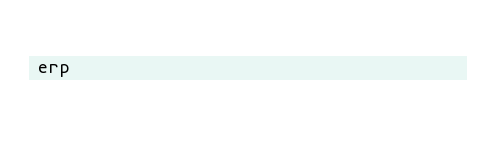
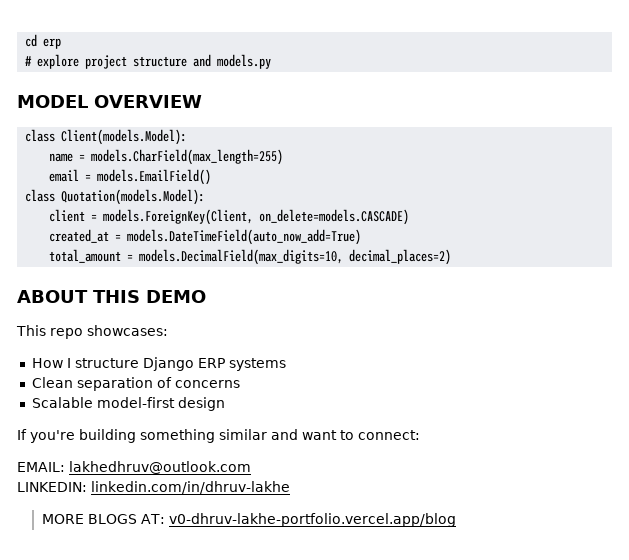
(37, 70) none -> [25,34,38,47] cd
(71, 70) none -> [25,54,272,69] [17,95,202,108] [25,129,188,145] [49,149,284,165] [49,169,212,185] [25,189,206,205] [49,209,410,225] [49,229,362,245] [49,249,452,265] [17,290,206,303] [16,325,168,339] [31,357,286,371] [31,377,240,391] [31,397,225,411] [17,429,420,443] [17,461,251,474] [17,481,290,494] [41,513,456,527] // # explore project structure and models.py // MODEL OVERVIEW // class Client(models.Model): // name = models.CharField(max_length=255) // email = models.EmailField() // class Quotation(models.Model): // client = models.ForeignKey(Client, on_delete=models.CASCADE) // created_at = models.DateTimeField(auto_now_add=True) // total_amount = models.DecimalField(max_digits=10, decimal_places=2) // ABOUT THIS DEMO // This repo showcases: // How I structure Django ERP systems // Clean separation of concerns // Scalable model-first design // If you're building something similar and want to connect: // EMAIL: lakhedhruv@outlook.com // LINKEDIN: linkedin.com/in/dhruv-lakhe // MORE BLOGS AT: v0-dhruv-lakhe-portfolio.vercel.app/blog

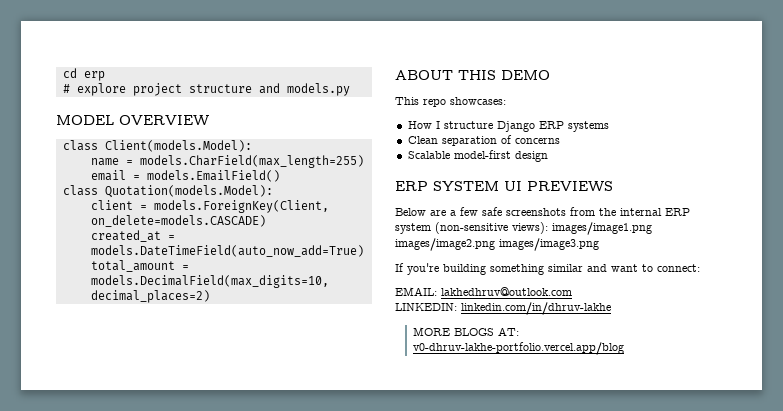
(225, 404) none -> [395,181,613,191] [395,207,690,216] [395,222,652,235] [395,238,599,251] // ERP SYSTEM UI PREVIEWS // Below are a few safe screenshots from the internal ERP system (non-sensitive views): images/image1.png images/image2.png images/image3.png

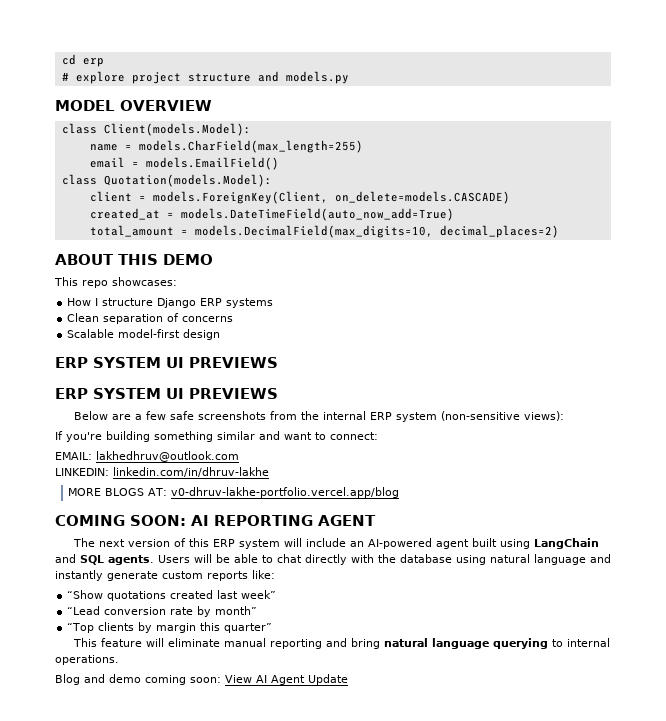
(613, 186) none -> [55,388,278,399] // ERP SYSTEM UI PREVIEWS
[552,222,652,235] [395,238,599,251] images/image1.png images/image2.png images/image3.png -> (565, 416) none
(624, 348) none -> [55,515,376,526] [73,538,600,549] [55,554,611,565] [55,570,275,581] [67,590,277,601] [67,606,258,617] [67,622,273,633] [73,638,611,649] [55,655,119,665] [55,674,348,685] // COMING SOON: AI REPORTING AGENT // The next version of this ERP system will include an AI-powered agent built using LangChain and SQL agents. Users will be able to chat directly with the database using natural language and instantly generate custom reports like: // “Show quotations created last week” // “Lead conversion rate by month” // “Top clients by margin this quarter” // This feature will eliminate manual reporting and bring natural language querying to internal operations. // Blog and demo coming soon: View AI Agent Update

